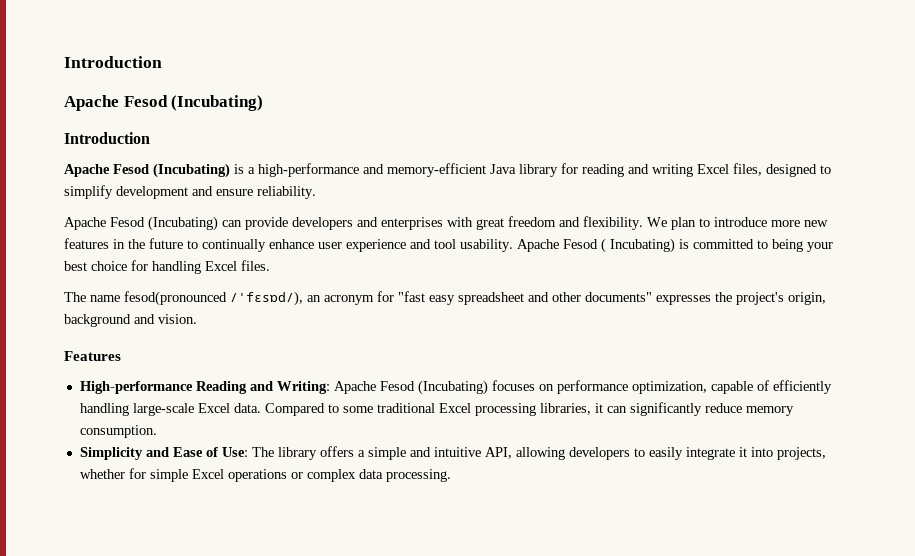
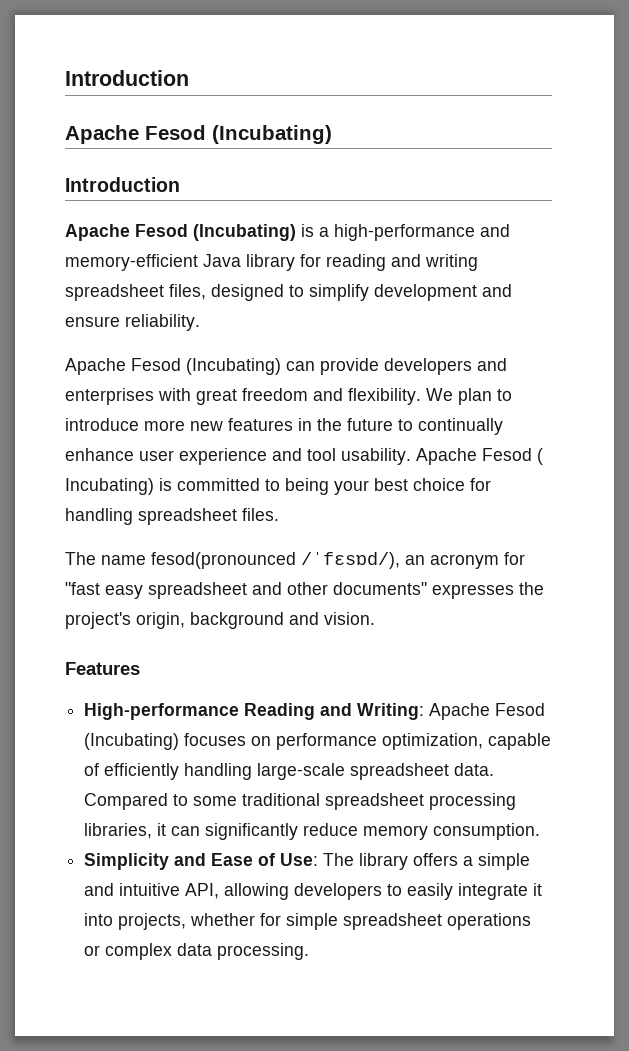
[697,164,729,174] Excel -> [65,284,164,301] spreadsheet
[205,261,237,271] Excel -> [138,508,237,525] spreadsheet
[197,403,230,413] Excel -> [350,763,450,780] spreadsheet
[438,403,471,413] Excel -> [325,793,425,810] spreadsheet
[191,469,224,479] Excel -> [343,913,443,930] spreadsheet

